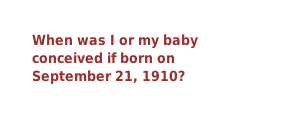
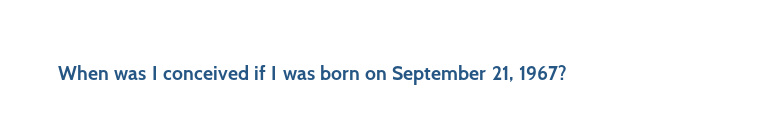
[119,34,198,49] [32,52,117,64] or my baby conceived if -> [162,65,315,80] conceived if I was
[142,70,185,82] 1910? -> [518,65,567,80] 1967?

